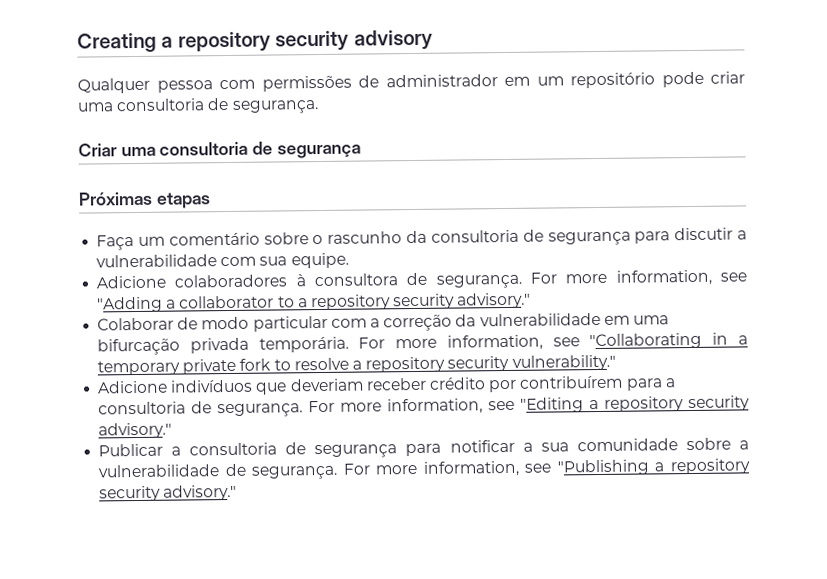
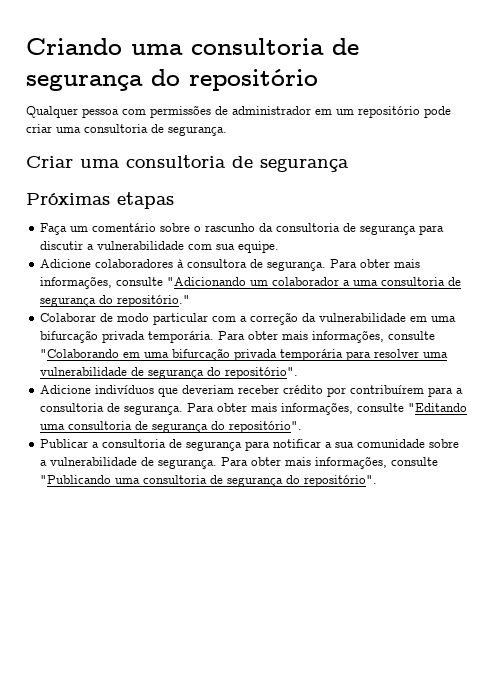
[77,29,433,53] Creating a repository security advisory -> [26,38,359,55] [26,69,318,91] Criando uma consultoria de segurança do repositório
[530,269,747,286] [97,292,532,313] For more information, see "Adding a collaborator to a repository security advisory." -> [330,259,421,268] [40,276,462,289] [40,295,191,307] Para obter mais informações, consulte "Adicionando um colaborador a uma consultoria de segurança do repositório."
[358,332,749,351] [97,354,616,376] For more information, see "Collaborating in a temporary private fork to resolve a repository security vulnerability." -> [218,330,436,343] [40,348,449,361] [40,367,299,379] Para obter mais informações, consulte "Colaborando em uma bifurcação privada temporária para resolver uma vulnerabilidade de segurança do repositório".
[308,395,750,415] [98,422,173,439] For more information, see "Editing a repository security advisory." -> [187,402,468,415] [40,421,303,433] Para obter mais informações, consulte "Editando uma consultoria de segurança do repositório".
[342,458,751,477] [99,484,238,502] For more information, see "Publishing a repository security advisory." -> [221,456,439,469] [40,475,378,487] Para obter mais informações, consulte "Publicando uma consultoria de segurança do repositório".

